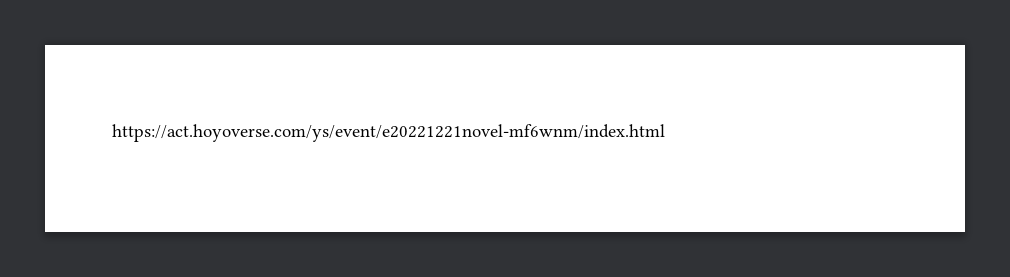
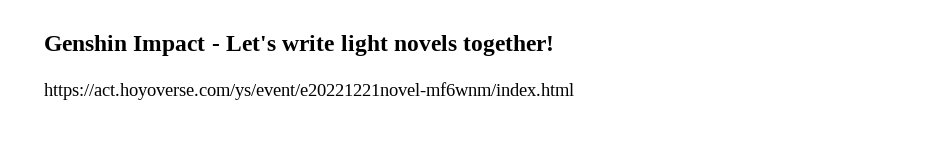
(112, 133) none -> [44,35,555,56] Genshin Impact - Let's write light novels together! //

